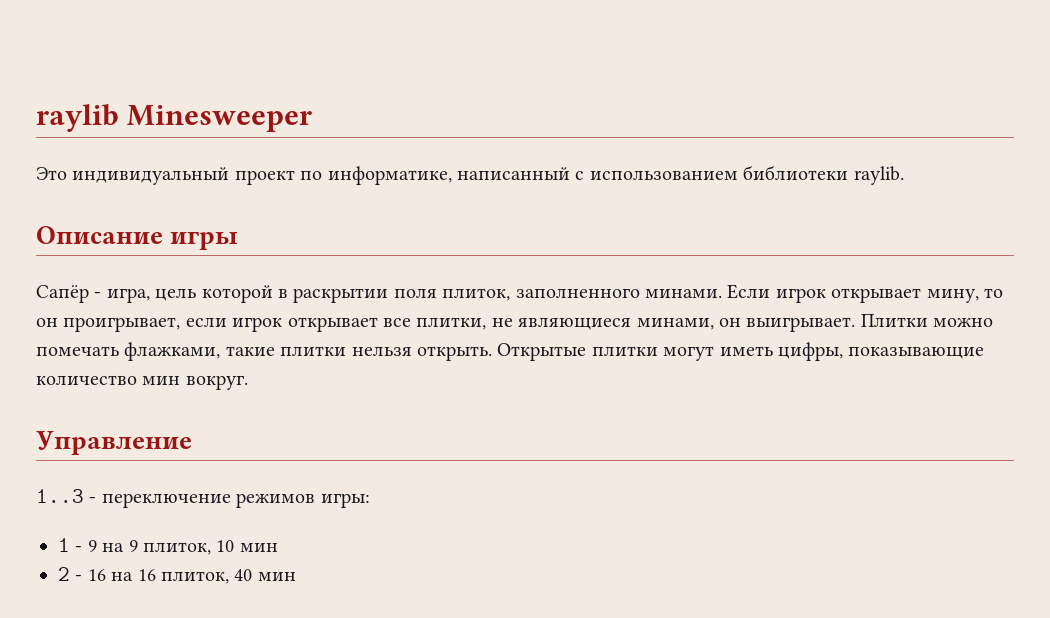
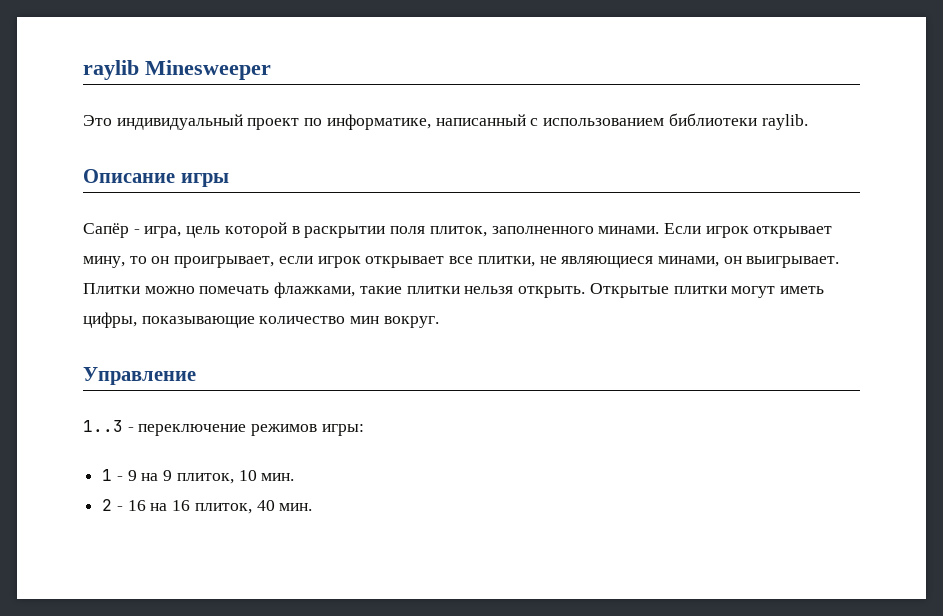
[239,543,278,552] мин -> [261,473,295,481] мин.
[257,572,296,581] мин -> [279,503,313,511] мин.

